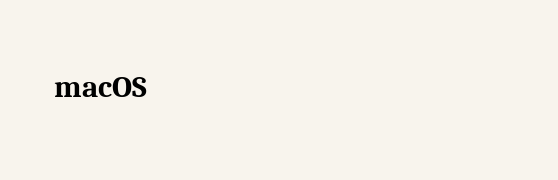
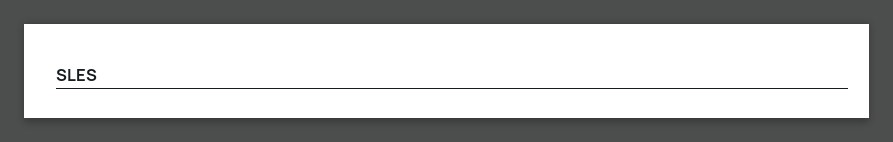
[54,77,147,97] macOS -> [56,69,97,81] SLES

